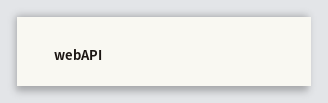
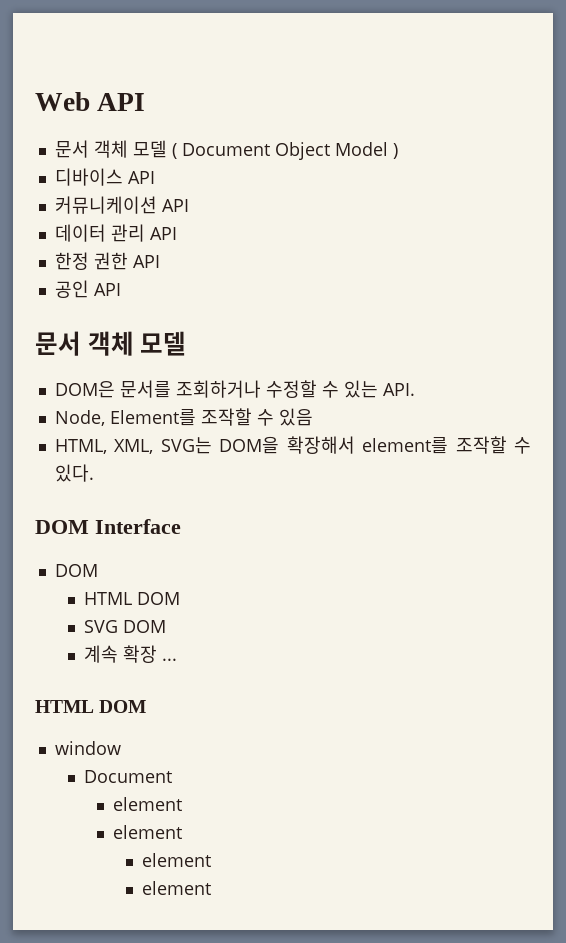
[54,49,102,60] webAPI -> [35,92,146,111] [54,140,398,160] [54,168,155,186] [54,196,189,214] [54,224,177,242] [54,252,160,270] [54,280,121,298] [35,331,187,356] [54,380,415,398] [54,408,313,426] [54,436,531,454] [54,464,94,482] [35,519,181,534] [54,564,98,577] [83,592,180,605] [83,620,166,633] [83,645,177,663] [35,700,147,713] [54,741,121,755] [83,770,172,783] [112,797,182,811] [112,825,182,839] [142,853,212,867] [142,881,212,895] Web API // 문서 객체 모델 ( Document Object Model ) // 디바이스 API // 커뮤니케이션 API // 데이터 관리 API // 한정 권한 API // 공인 API // 문서 객체 모델 // DOM은 문서를 조회하거나 수정할 수 있는 API. // Node, Element를 조작할 수 있음 // HTML, XML, SVG는 DOM을 확장해서 element를 조작할 수 있다. // DOM Interface // DOM // HTML DOM // SVG DOM // 계속 확장 ... // HTML DOM // window // Document // element // element // element // element

